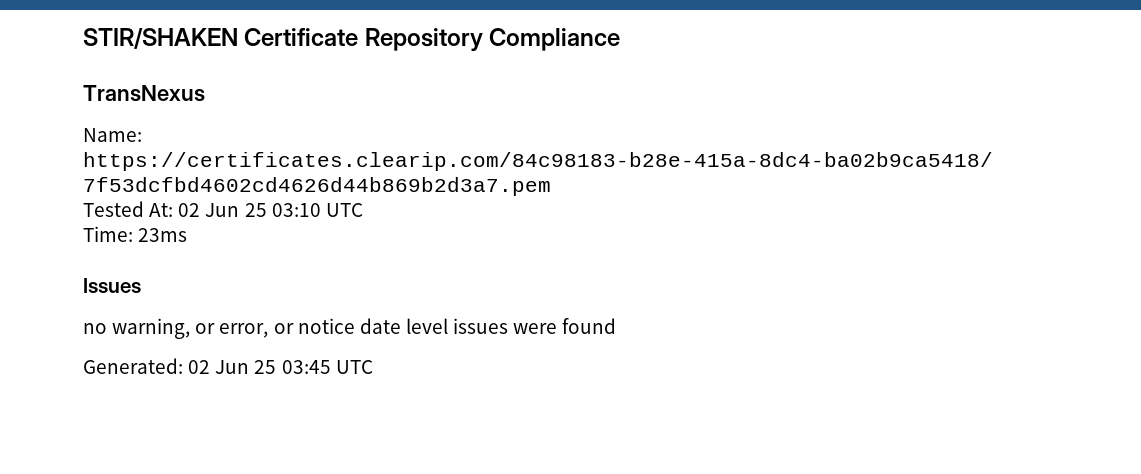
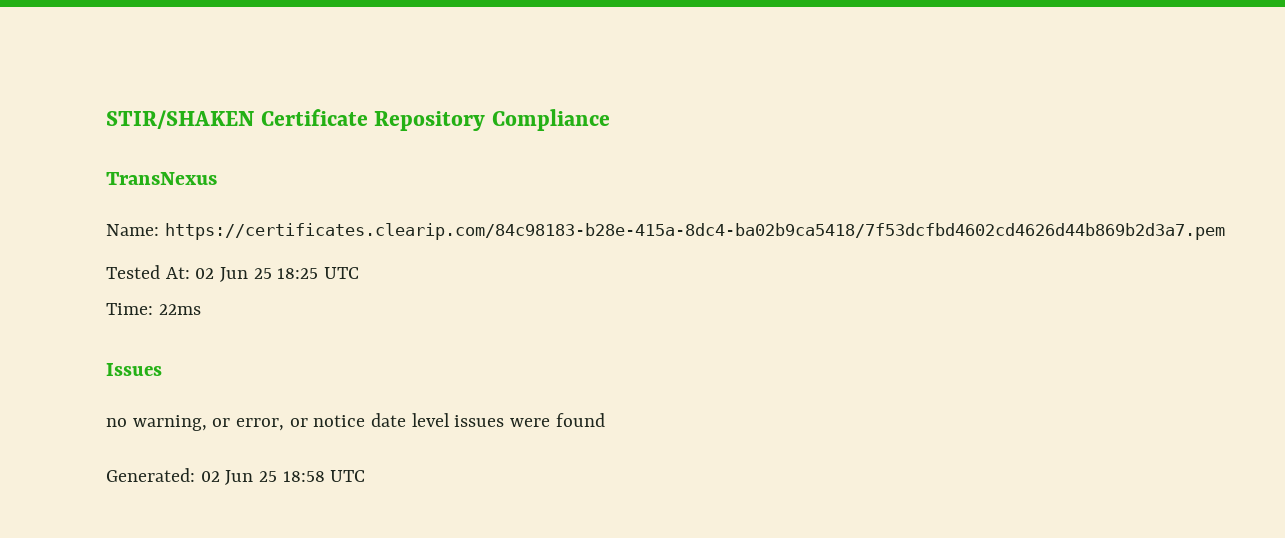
[271,203,321,217] 03:10 -> [277,268,319,279] 18:25
[138,228,188,242] 23ms -> [158,304,201,315] 22ms
[281,360,331,374] 03:45 -> [282,471,325,482] 18:58

